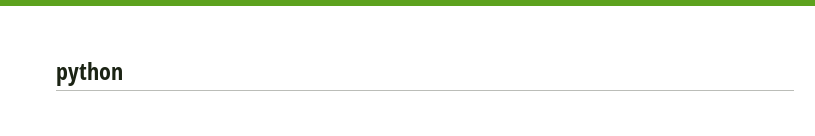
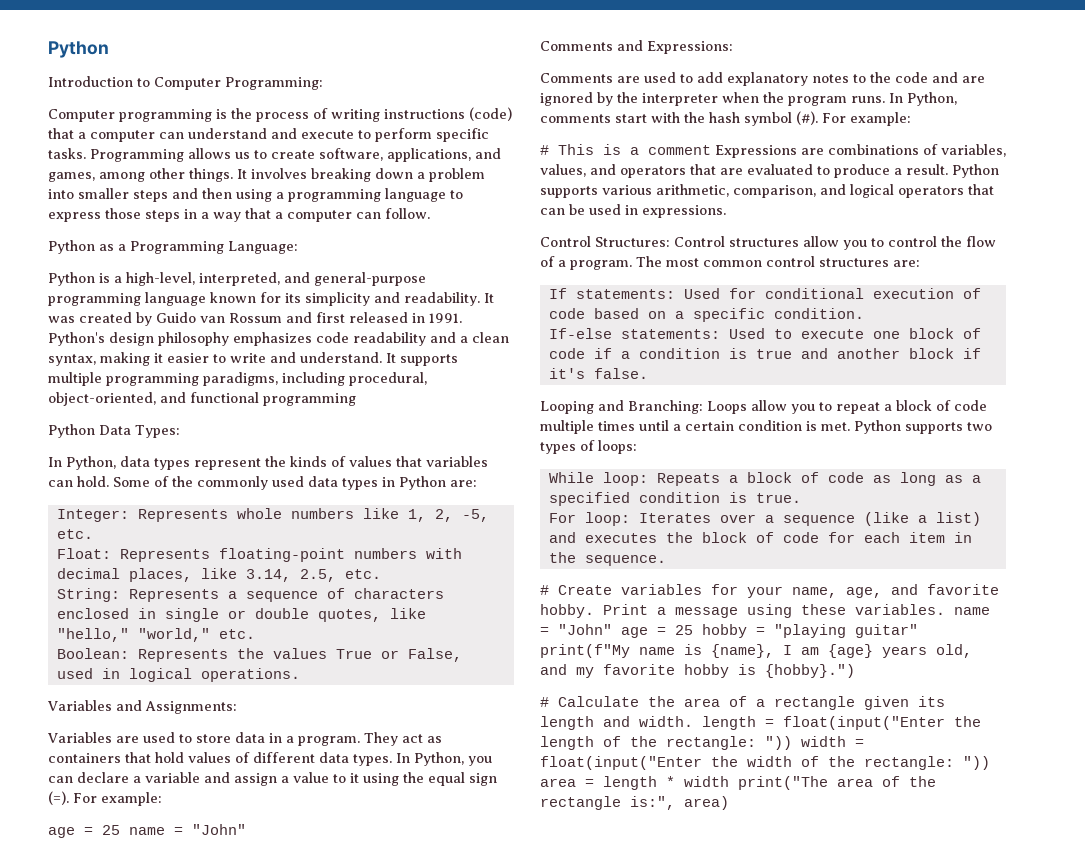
[56,62,123,86] python -> [48,41,109,58] [48,76,323,90] [48,107,512,122] [48,128,489,142] [48,148,501,162] [48,168,485,182] [48,188,463,202] [48,208,430,222] [48,240,298,254] [48,272,426,286] [48,292,494,306] [48,312,462,326] [48,332,509,346] [48,352,458,366] [48,372,427,386] [48,392,356,406] [48,424,180,438] [48,456,488,470] [48,476,477,490] [56,508,489,522] [56,529,93,539] [56,548,462,562] [56,568,381,582] [56,588,444,602] [56,608,426,622] [56,628,255,642] [56,648,462,662] [56,668,300,682] [47,700,237,714] [47,732,442,746] [48,752,492,766] [48,772,497,786] [48,791,162,806] [48,824,246,838] [540,40,733,54] [540,72,985,86] [540,92,957,106] [540,111,911,126] [540,144,1006,158] [540,164,999,178] [540,184,994,198] [540,204,726,218] [540,236,996,250] [540,256,920,270] [548,288,981,299] [548,308,864,322] [548,328,981,339] [548,348,981,359] [548,368,648,379] [540,400,987,414] [540,420,992,434] [540,440,637,454] [548,472,981,486] [548,492,801,506] [548,512,981,526] [548,532,972,543] [548,552,666,566] [540,584,999,598] [540,604,990,618] [540,624,918,638] [540,644,972,658] [540,664,855,678] [540,696,945,710] [540,716,981,730] [540,736,864,750] [540,756,990,770] [540,776,936,790] [540,796,729,810] Python // Introduction to Computer Programming: // Computer programming is the process of writing instructions (code) that a computer can understand and execute to perform specific tasks. Programming allows us to create software, applications, and games, among other things. It involves breaking down a problem into smaller steps and then using a programming language to express those steps in a way that a computer can follow. // Python as a Programming Language: // Python is a high-level, interpreted, and general-purpose programming language known for its simplicity and readability. It was created by Guido van Rossum and first released in 1991. Python's design philosophy emphasizes code readability and a clean syntax, making it easier to write and understand. It supports multiple programming paradigms, including procedural, object-oriented, and functional programming // Python Data Types: // In Python, data types represent the kinds of values that variables can hold. Some of the commonly used data types in Python are: // Integer: Represents whole numbers like 1, 2, -5, etc. // Float: Represents floating-point numbers with decimal places, like 3.14, 2.5, etc. // String: Represents a sequence of characters enclosed in single or double quotes, like "hello," "world," etc. // Boolean: Represents the values True or False, used in logical operations. // Variables and Assignments: // Variables are used to store data in a program. They act as containers that hold values of different data types. In Python, you can declare a variable and assign a value to it using the equal sign (=). For example: // age = 25 name = "John" // Comments and Expressions: // Comments are used to add explanatory notes to the code and are ignored by the interpreter when the program runs. In Python, comments start with the hash symbol (#). For example: // # This is a comment Expressions are combinations of variables, values, and operators that are evaluated to produce a result. Python supports various arithmetic, comparison, and logical operators that can be used in expressions. // Control Structures: Control structures allow you to control the flow of a program. The most common control structures are: // If statements: Used for conditional execution of code based on a specific condition. // If-else statements: Used to execute one block of code if a condition is true and another block if it's false. // Looping and Branching: Loops allow you to repeat a block of code multiple times until a certain condition is met. Python supports two types of loops: // While loop: Repeats a block of code as long as a specified condition is true. // For loop: Iterates over a sequence (like a list) and executes the block of code for each item in the sequence. // # Create variables for your name, age, and favorite hobby. Print a message using these variables. name = "John" age = 25 hobby = "playing guitar" print(f"My name is {name}, I am {age} years old, and my favorite hobby is {hobby}.") // # Calculate the area of a rectangle given its length and width. length = float(input("Enter the length of the rectangle: ")) width = float(input("Enter the width of the rectangle: ")) area = length * width print("The area of the rectangle is:", area)

